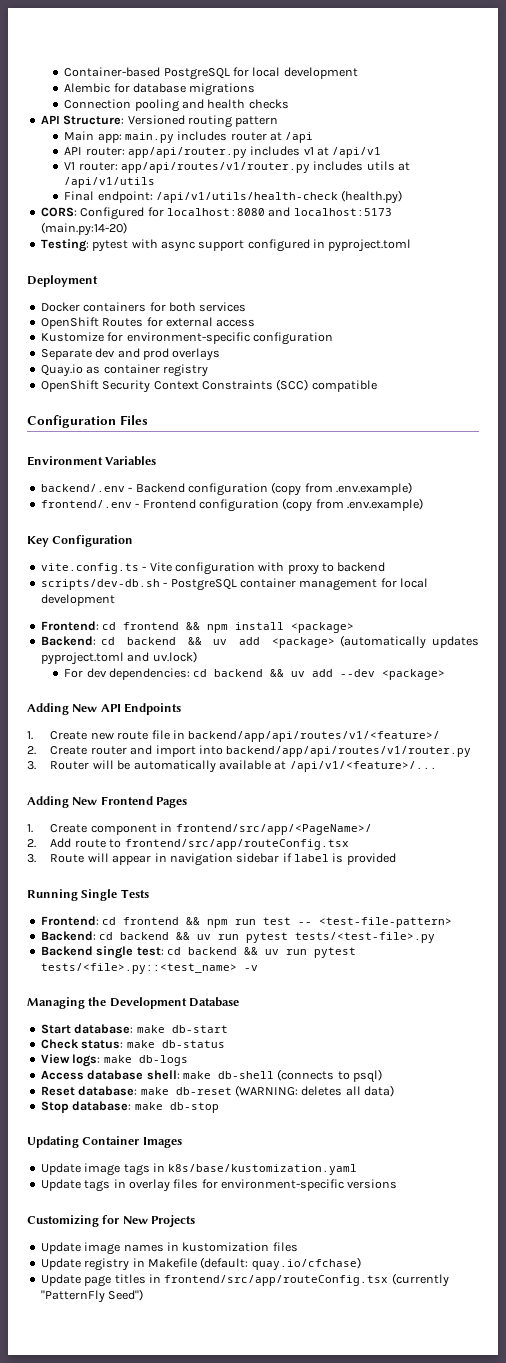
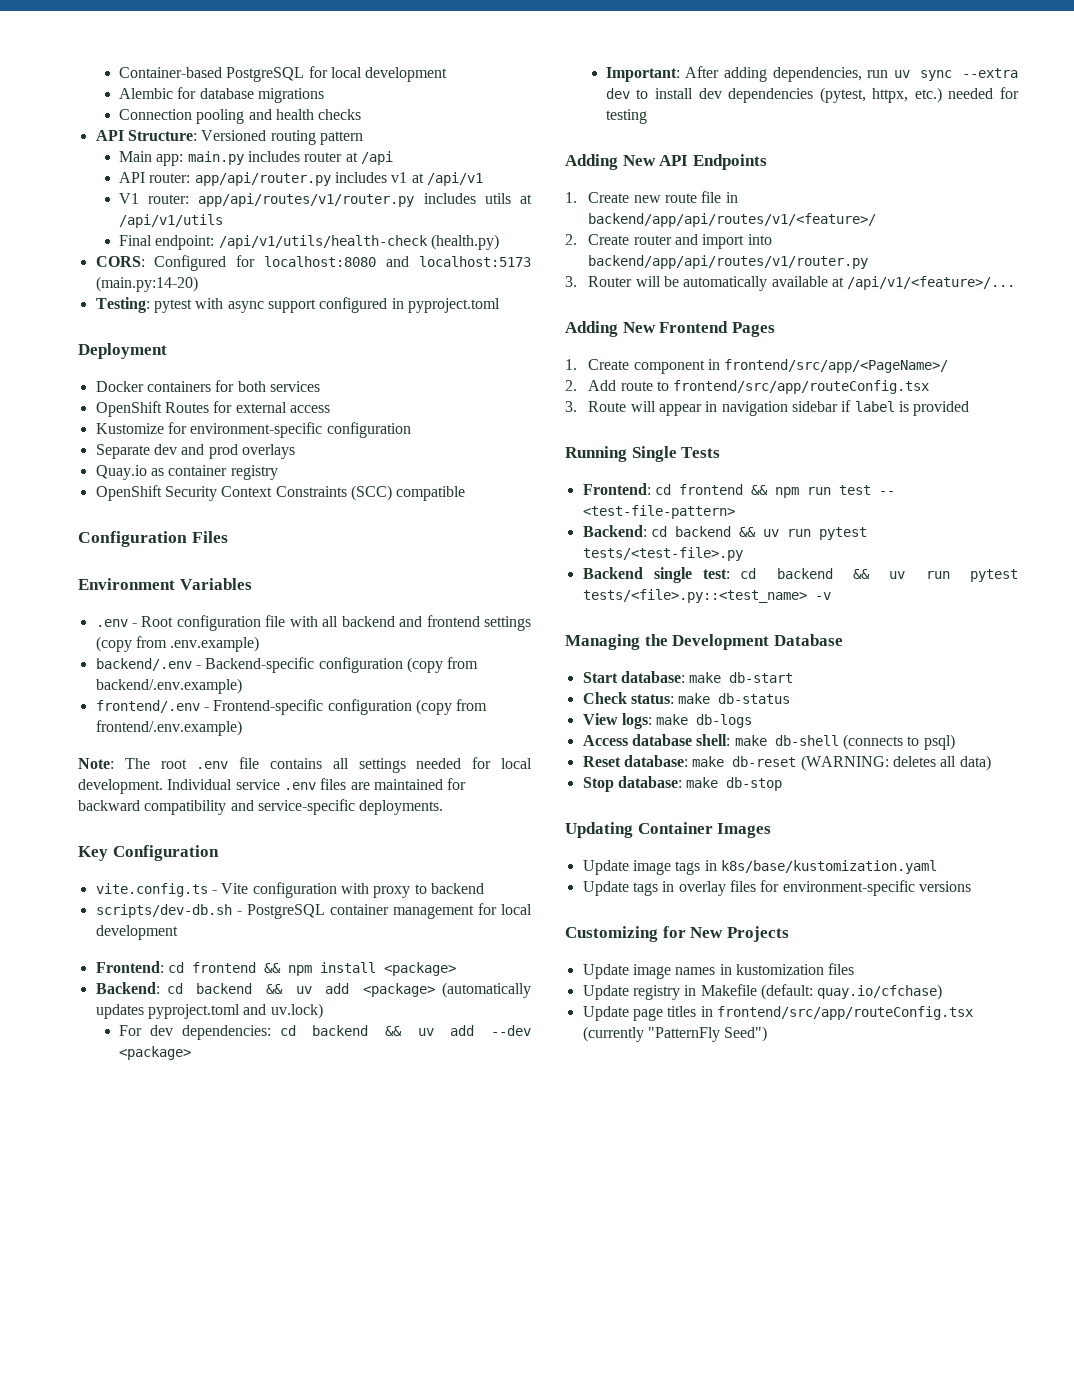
[40,482,412,496] [40,498,423,512] backend/.env - Backend configuration (copy from .env.example) // frontend/.env - Frontend configuration (copy from .env.example) -> [95,615,531,631] [95,636,260,652] [95,657,479,673] [95,678,242,694] [95,699,488,715] [95,720,242,736] [78,757,532,773] [78,778,467,794] [78,799,444,815] .env - Root configuration file with all backend and frontend settings (copy from .env.example) // backend/.env - Backend-specific configuration (copy from backend/.env.example) // frontend/.env - Frontend-specific configuration (copy from frontend/.env.example) // Note: The root .env file contains all settings needed for local development. Individual service .env files are maintained for backward compatibility and service-specific deployments.
(446, 674) none -> [605,66,1018,82] [605,87,1019,103] [605,109,647,124] // Important: After adding dependencies, run uv sync --extra dev to install dev dependencies (pytest, httpx, etc.) needed for testing

